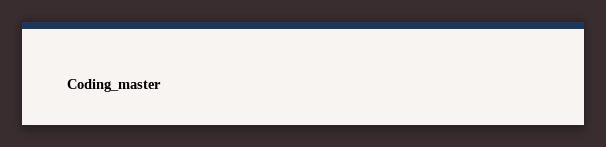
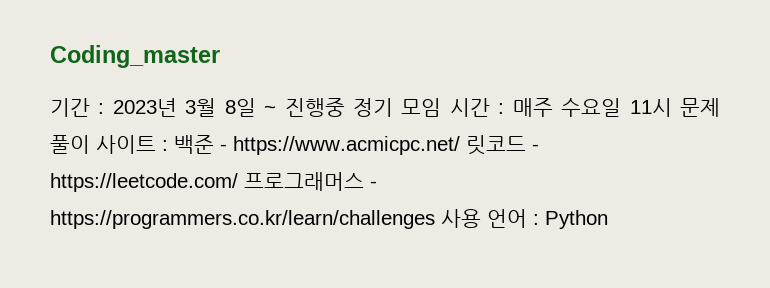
(161, 85) none -> [50,98,721,117] [50,135,539,155] [50,172,377,192] [50,209,608,229] // 기간 : 2023년 3월 8일 ~ 진행중 정기 모임 시간 : 매주 수요일 11시 문제 풀이 사이트 : 백준 - https://www.acmicpc.net/ 릿코드 - https://leetcode.com/ 프로그래머스 - https://programmers.co.kr/learn/challenges 사용 언어 : Python

